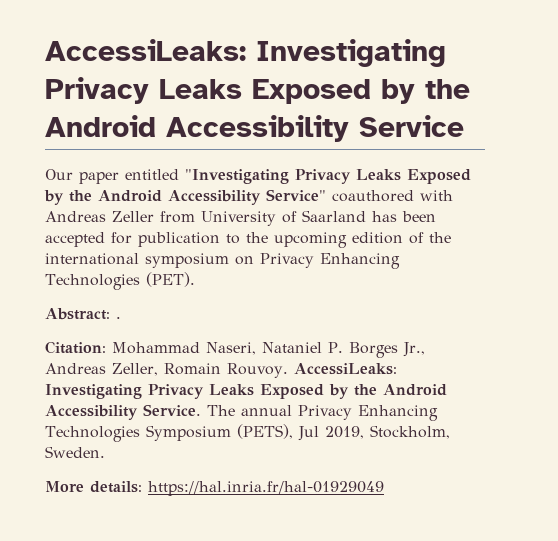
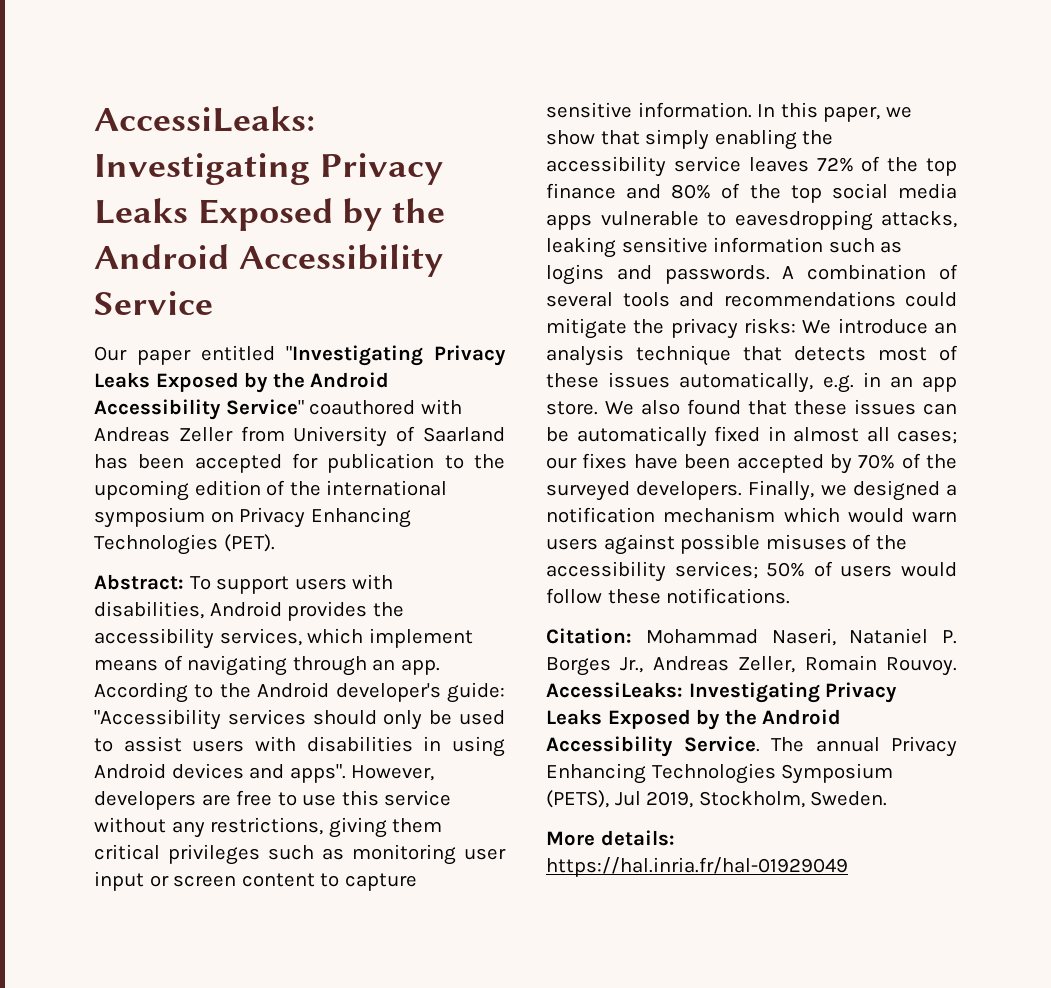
[116,316,121,319] . -> [189,574,394,594] [94,601,404,621] [94,628,473,649] [94,655,440,676] [94,682,505,703] [94,709,506,730] [94,736,506,757] [94,763,435,783] [94,790,452,810] [94,817,443,838] [94,844,506,865] [94,871,417,891] [546,102,912,122] [546,129,834,150] [546,156,957,177] [546,183,957,203] [546,210,957,231] [546,237,903,258] [546,264,958,285] [546,291,957,307] [546,318,957,339] [546,345,958,366] [546,372,958,393] [546,399,957,415] [546,426,957,447] [546,453,957,474] [546,480,957,501] [546,507,957,523] [546,534,907,555] [546,561,957,582] [546,588,791,604] To support users with disabilities, Android provides the accessibility services, which implement means of navigating through an app. According to the Android developer's guide: "Accessibility services should only be used to assist users with disabilities in using Android devices and apps". However, developers are free to use this service without any restrictions, giving them critical privileges such as monitoring user input or screen content to capture sensitive information. In this paper, we show that simply enabling the accessibility service leaves 72% of the top finance and 80% of the top social media apps vulnerable to eavesdropping attacks, leaking sensitive information such as logins and passwords. A combination of several tools and recommendations could mitigate the privacy risks: We introduce an analysis technique that detects most of these issues automatically, e.g. in an app store. We also found that these issues can be automatically fixed in almost all cases; our fixes have been accepted by 70% of the surveyed developers. Finally, we designed a notification mechanism which would warn users against possible misuses of the accessibility services; 50% of users would follow these notifications.

